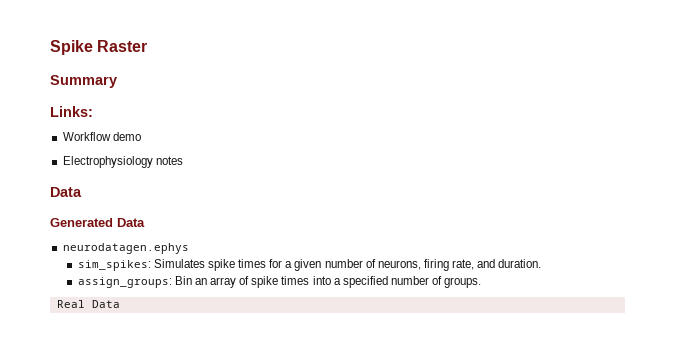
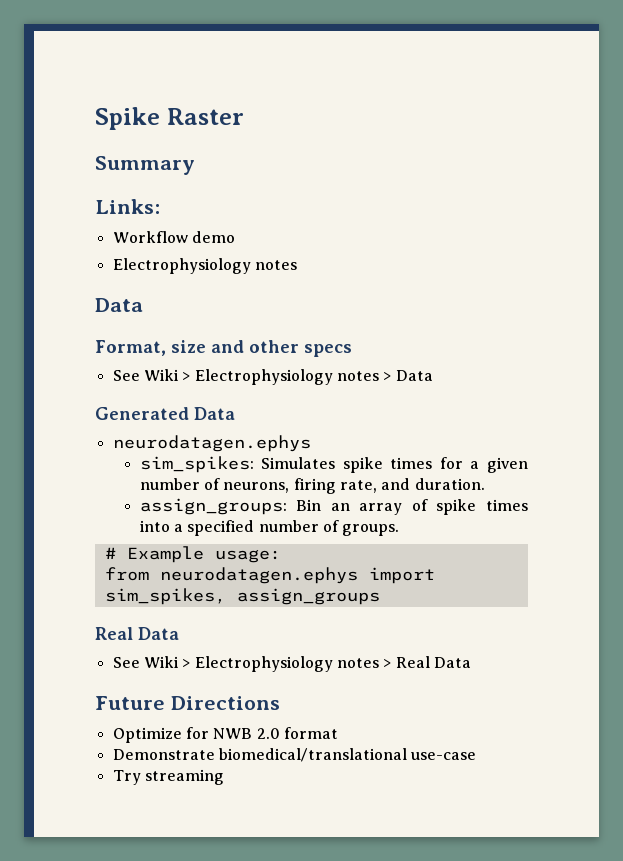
(82, 192) none -> [95,340,352,357] [112,369,433,385] // Format, size and other specs // See Wiki > Electrophysiology notes > Data
[56,300,120,308] Real Data -> [104,546,281,563] [104,567,435,584] [104,588,380,605] [95,627,179,640] [112,656,471,672] [95,696,280,710] [112,727,338,743] [112,748,477,762] [112,769,224,785] # Example usage: // from neurodatagen.ephys import sim_spikes, assign_groups // Real Data // See Wiki > Electrophysiology notes > Real Data // Future Directions // Optimize for NWB 2.0 format // Demonstrate biomedical/translational use-case // Try streaming

